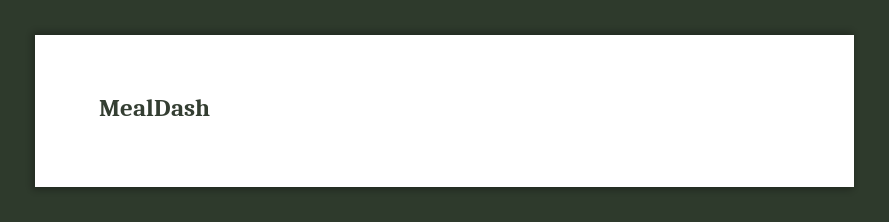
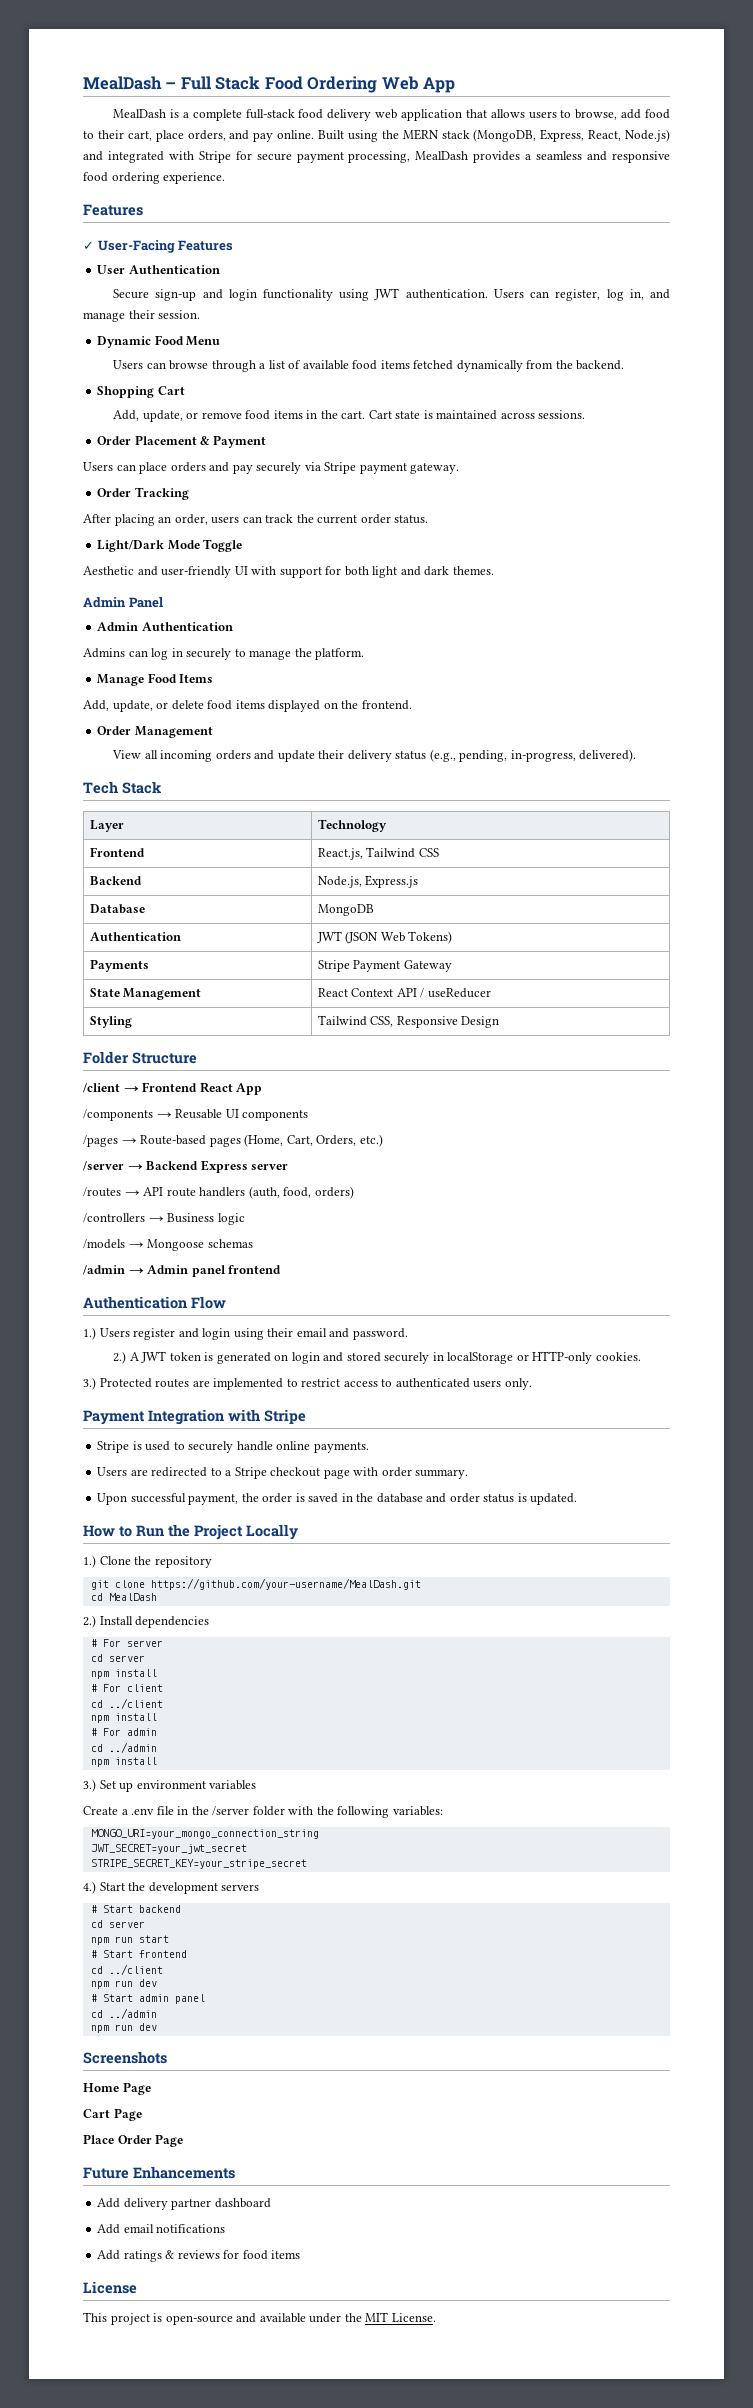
[99,99,210,116] MealDash -> [83,76,456,93] [113,109,670,121] [83,129,670,142] [83,151,670,163] [83,172,226,184] [83,204,143,216] [83,240,234,253] [97,265,220,274] [113,288,671,301] [83,310,201,322] [97,335,221,348] [113,360,625,372] [97,386,185,398] [113,410,586,422] [97,435,266,448] [83,462,460,474] [97,487,189,500] [83,514,429,526] [97,539,243,552] [83,566,494,578] [83,597,163,608] [97,622,233,631] [83,648,365,660] [97,673,214,686] [83,700,412,712] [97,726,213,738] [112,749,637,762] [83,781,162,794] [89,820,124,832] [317,819,387,832] [89,847,145,857] [317,847,439,860] [89,876,142,885] [317,875,419,888] [89,904,145,914] [317,904,374,916] [89,932,181,941] [316,931,453,944] [89,959,149,972] [317,960,452,972] [89,988,202,1000] [317,988,491,998] [89,1016,132,1028] [317,1015,500,1028] [83,1051,197,1064] [83,1082,263,1095] [83,1109,309,1121] [83,1134,383,1147] [83,1160,289,1173] [83,1186,354,1199] [83,1213,245,1225] [83,1239,253,1251] [83,1265,282,1277] [83,1296,226,1309] [83,1327,408,1340] [113,1351,641,1364] [83,1377,532,1390] [83,1409,306,1425] [97,1441,369,1453] [97,1467,469,1479] [97,1493,578,1505] [83,1524,298,1540] [83,1555,212,1568] [90,1578,421,1590] [90,1593,157,1601] [83,1615,210,1628] [90,1639,163,1647] [90,1654,145,1662] [90,1669,157,1679] [90,1684,163,1692] [90,1698,163,1709] [90,1713,157,1723] [90,1728,157,1736] [90,1742,157,1753] [90,1757,157,1767] [83,1779,257,1792] [83,1806,443,1818] [90,1829,319,1839] [90,1844,247,1854] [90,1859,307,1869] [83,1881,260,1894] [90,1905,181,1913] [90,1920,145,1928] [90,1935,169,1945] [90,1950,187,1958] [90,1964,163,1975] [90,1979,157,1989] [90,1994,205,2004] [90,2008,157,2019] [90,2023,157,2033] [83,2051,167,2064] [83,2082,151,2095] [83,2108,142,2121] [83,2134,184,2147] [83,2166,235,2179] [97,2198,271,2210] [97,2224,226,2234] [97,2250,301,2262] [83,2281,137,2294] [83,2312,436,2325] MealDash – Full Stack Food Ordering Web App // MealDash is a complete full-stack food delivery web application that allows users to browse, add food to their cart, place orders, and pay online. Built using the MERN stack (MongoDB, Express, React, Node.js) and integrated with Stripe for secure payment processing, MealDash provides a seamless and responsive food ordering experience. // Features // ✓ User-Facing Features // User Authentication // Secure sign-up and login functionality using JWT authentication. Users can register, log in, and manage their session. // Dynamic Food Menu // Users can browse through a list of available food items fetched dynamically from the backend. // Shopping Cart // Add, update, or remove food items in the cart. Cart state is maintained across sessions. // Order Placement & Payment // Users can place orders and pay securely via Stripe payment gateway. // Order Tracking // After placing an order, users can track the current order status. // Light/Dark Mode Toggle // Aesthetic and user-friendly UI with support for both light and dark themes. // Admin Panel // Admin Authentication // Admins can log in securely to manage the platform. // Manage Food Items // Add, update, or delete food items displayed on the frontend. // Order Management // View all incoming orders and update their delivery status (e.g., pending, in-progress, delivered). // Tech Stack // Layer | Technology // Frontend | React.js, Tailwind CSS // Backend | Node.js, Express.js // Database | MongoDB // Authentication | JWT (JSON Web Tokens) // Payments | Stripe Payment Gateway // State Management | React Context API / useReducer // Styling | Tailwind CSS, Responsive Design // Folder Structure // /client → Frontend React App // /components → Reusable UI components // /pages → Route-based pages (Home, Cart, Orders, etc.) // /server → Backend Express server // /routes → API route handlers (auth, food, orders) // /controllers → Business logic // /models → Mongoose schemas // /admin → Admin panel frontend // Authentication Flow // 1.) Users register and login using their email and password. // 2.) A JWT token is generated on login and stored securely in localStorage or HTTP-only cookies. // 3.) Protected routes are implemented to restrict access to authenticated users only. // Payment Integration with Stripe // Stripe is used to securely handle online payments. // Users are redirected to a Stripe checkout page with order summary. // Upon successful payment, the order is saved in the database and order status is updated. // How to Run the Project Locally // 1.) Clone the repository // git clone https://github.com/your-username/MealDash.git // cd MealDash // 2.) Install dependencies // # For server // cd server // npm install // # For client // cd ../client // npm install // # For admin // cd ../admin // npm install // 3.) Set up environment variables // Create a .env file in the /server folder with the following variables: // MONGO_URI=your_mongo_connection_string // JWT_SECRET=your_jwt_secret // STRIPE_SECRET_KEY=your_stripe_secret // 4.) Start the development servers // # Start backend // cd server // npm run start // # Start frontend // cd ../client // npm run dev // # Start admin panel // cd ../admin // npm run dev // Screenshots // Home Page // Cart Page // Place Order Page // Future Enhancements // Add delivery partner dashboard // Add email notifications // Add ratings & reviews for food items // License // This project is open-source and available under the MIT License.

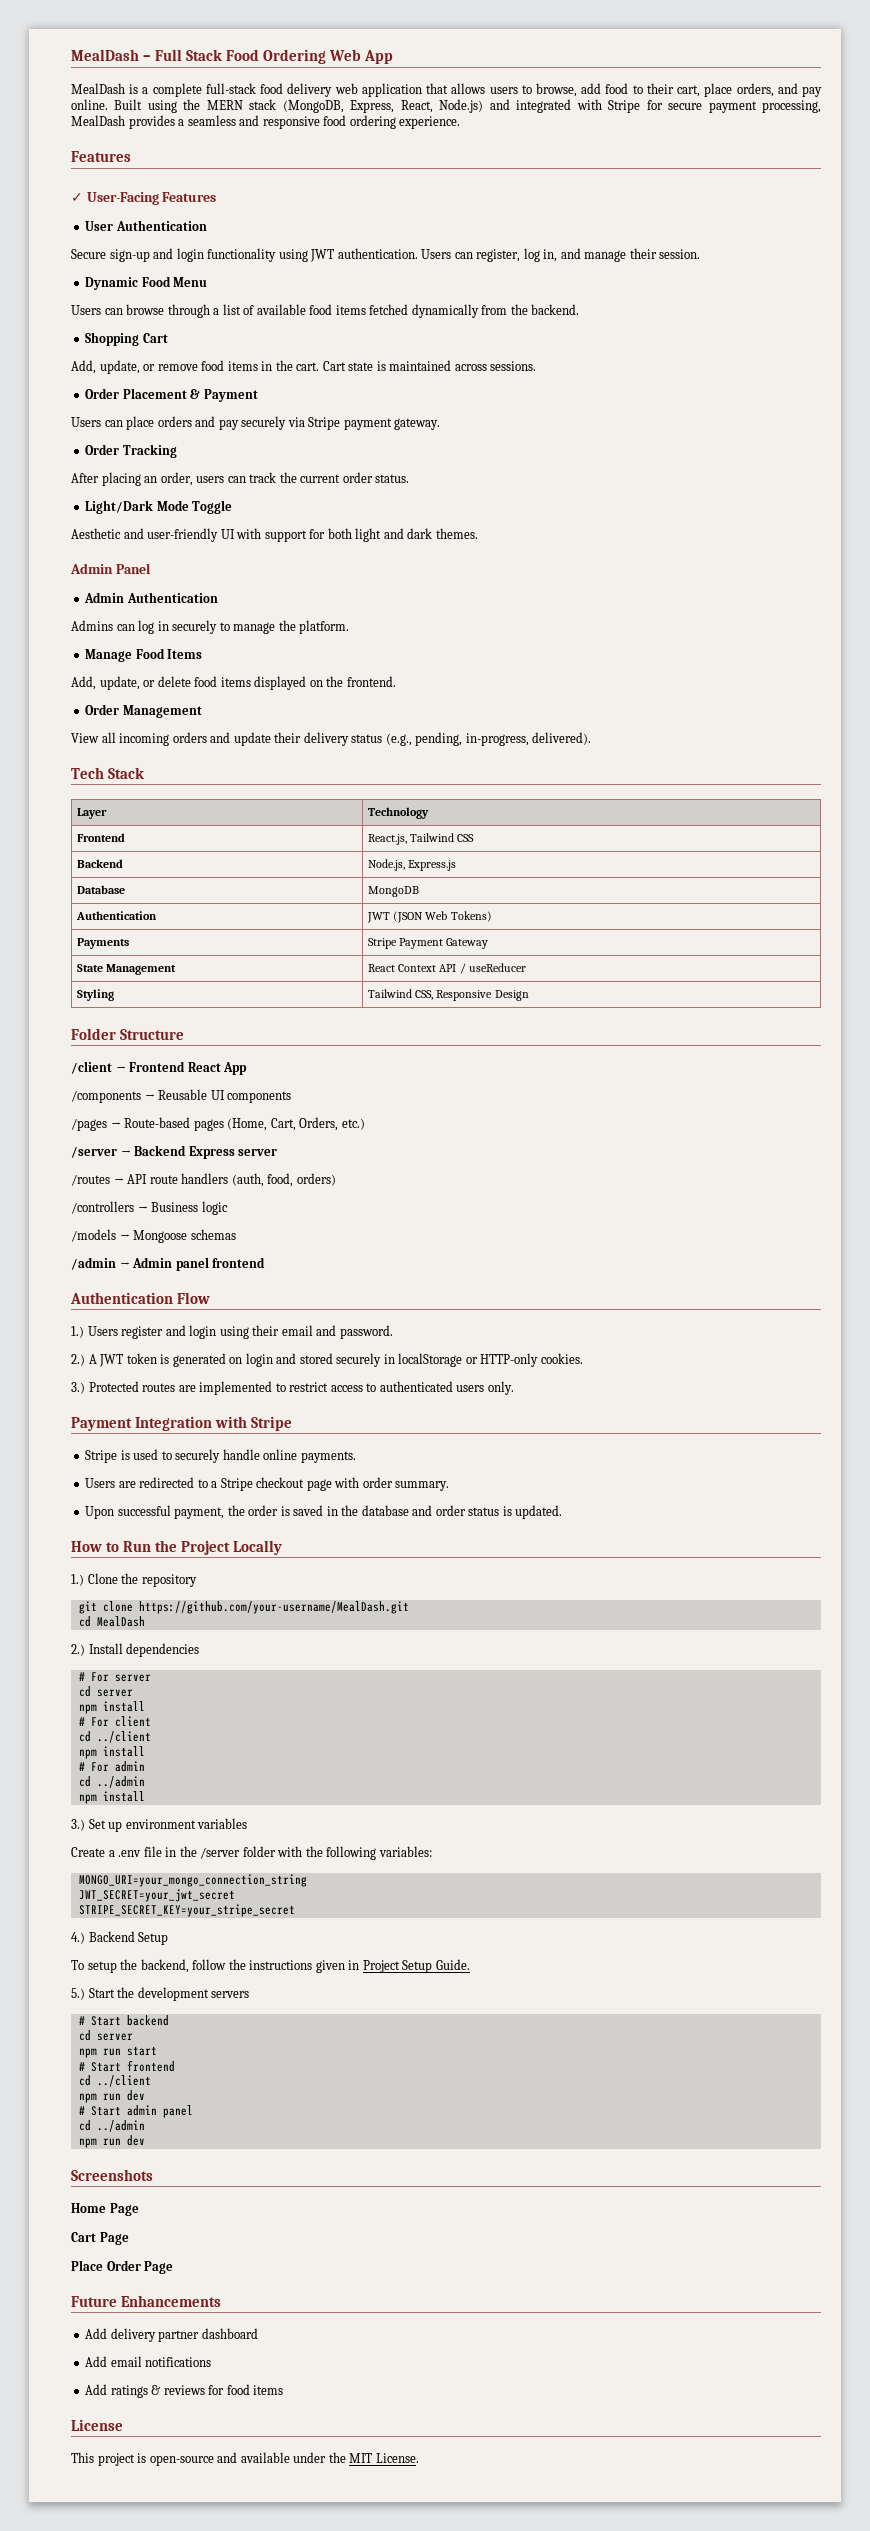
(96, 1887) none -> [88,1931,169,1945] [71,1959,470,1973] [71,1988,85,2000] Backend Setup // To setup the backend, follow the instructions given in Project Setup Guide. // 5.)

